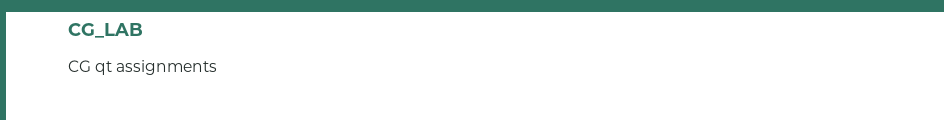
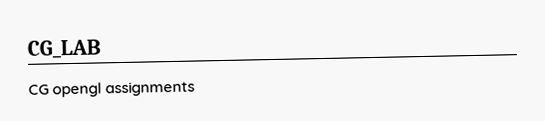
[95,61,113,75] qt -> [52,82,103,98] opengl

